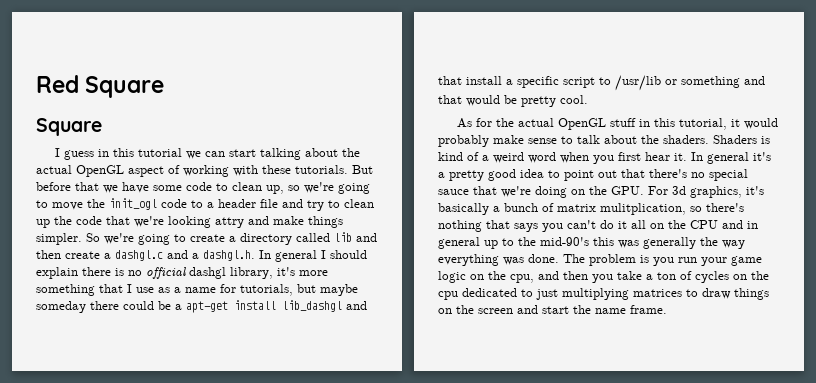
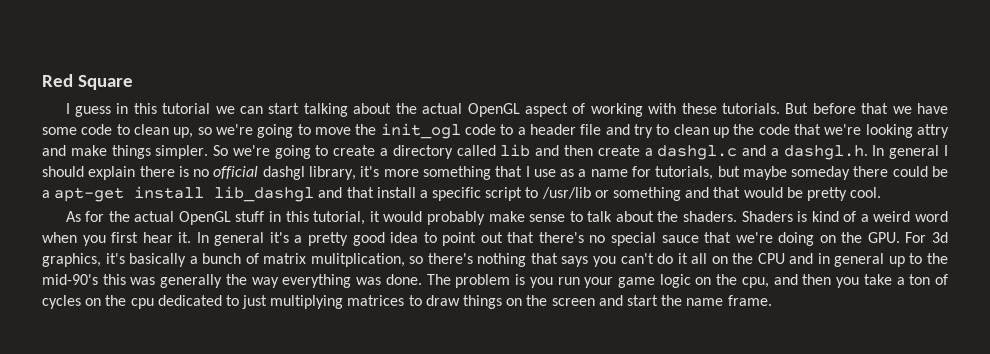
[36,118,102,136] // Square -> (134, 82) none

